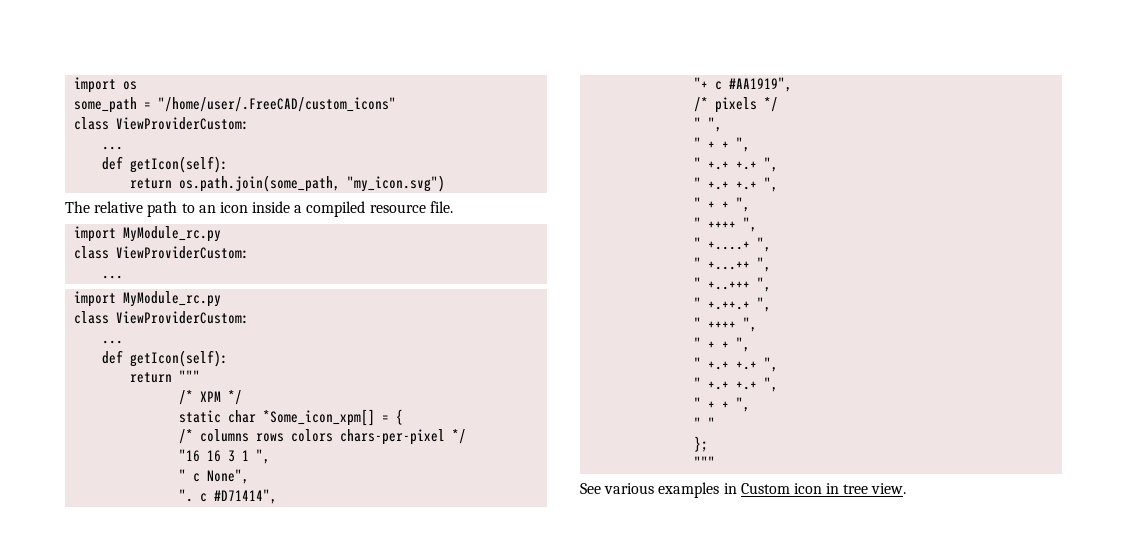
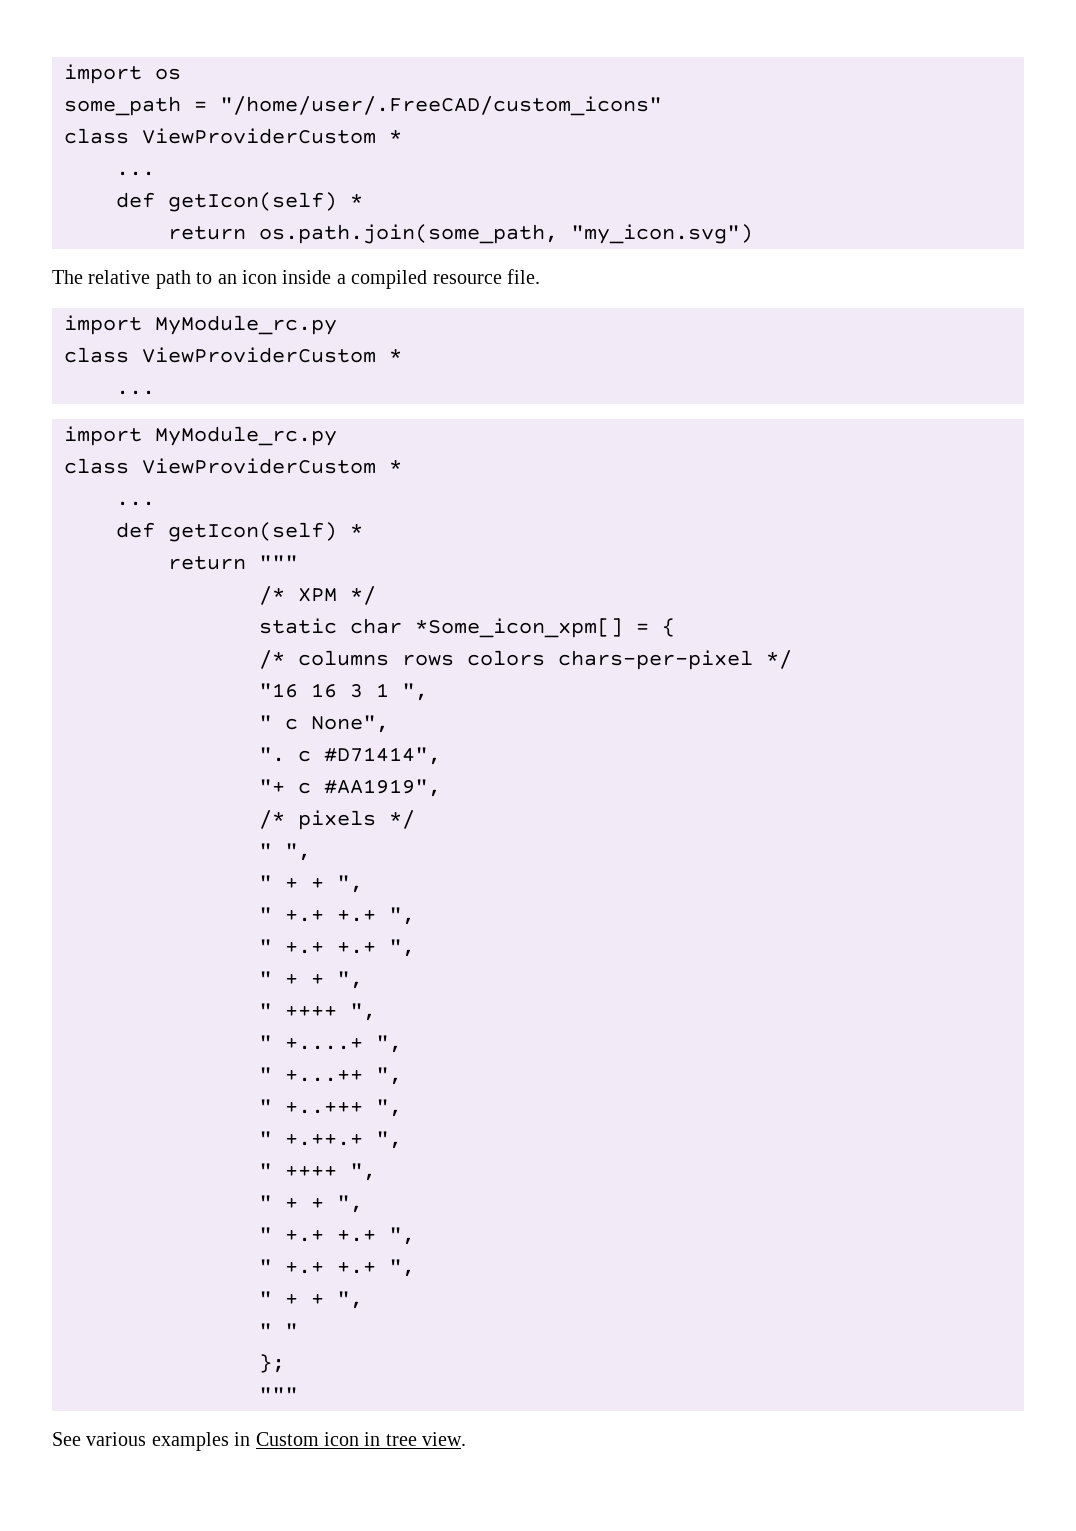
[116,117,250,130] [102,146,124,150] [102,156,229,173] ViewProviderCustom: // ... // def getIcon(self): -> [142,128,402,144] [116,171,155,176] [116,192,363,212] ViewProviderCustom * // ... // def getIcon(self) *
[116,246,250,259] ViewProviderCustom: -> [142,347,402,363] ViewProviderCustom *
[116,311,250,324] [102,340,124,344] [102,350,229,367] ViewProviderCustom: // ... // def getIcon(self): -> [142,458,402,474] [116,501,155,506] [116,522,363,542] ViewProviderCustom * // ... // def getIcon(self) *

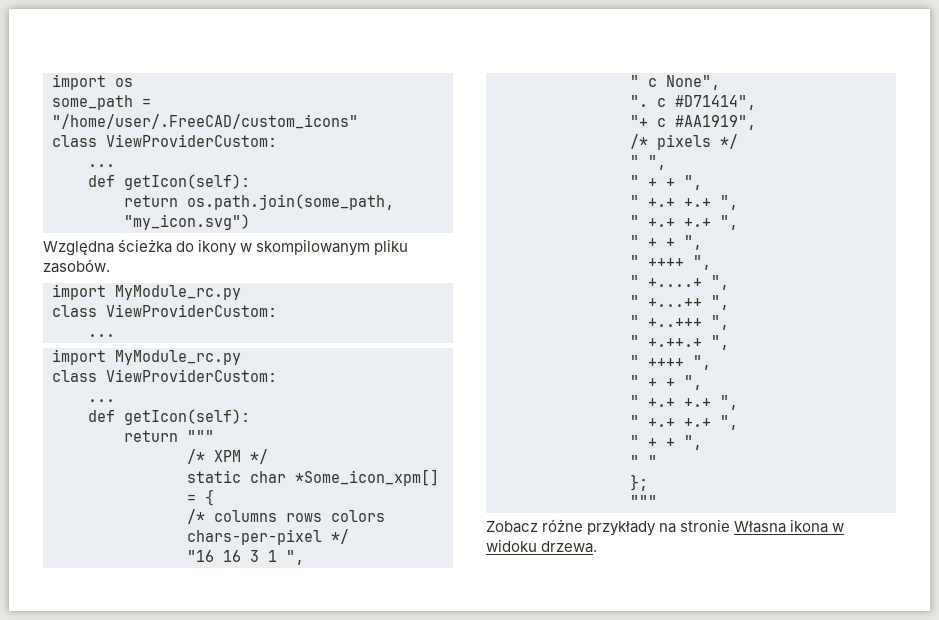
[142,128,402,144] [116,171,155,176] [116,192,363,212] ViewProviderCustom * // ... // def getIcon(self) * -> [106,134,277,147] [88,164,115,167] [88,174,250,190] ViewProviderCustom: // ... // def getIcon(self):
[52,269,540,289] [64,315,337,335] [64,347,402,363] The relative path to an icon inside a compiled resource file. // import MyModule_rc.py // class ViewProviderCustom * -> [43,239,409,256] [43,259,110,273] [52,284,241,300] [52,304,277,317] Względna ścieżka do ikony w skompilowanym pliku zasobów. // import MyModule_rc.py // class ViewProviderCustom:
[142,458,402,474] [116,501,155,506] [116,522,363,542] ViewProviderCustom * // ... // def getIcon(self) * -> [106,369,277,382] [88,399,115,402] [88,409,250,425] ViewProviderCustom: // ... // def getIcon(self):
[52,1432,467,1451] See various examples in Custom icon in tree view. -> [486,519,845,536] [486,539,598,553] Zobacz różne przykłady na stronie Własna ikona w widoku drzewa.

